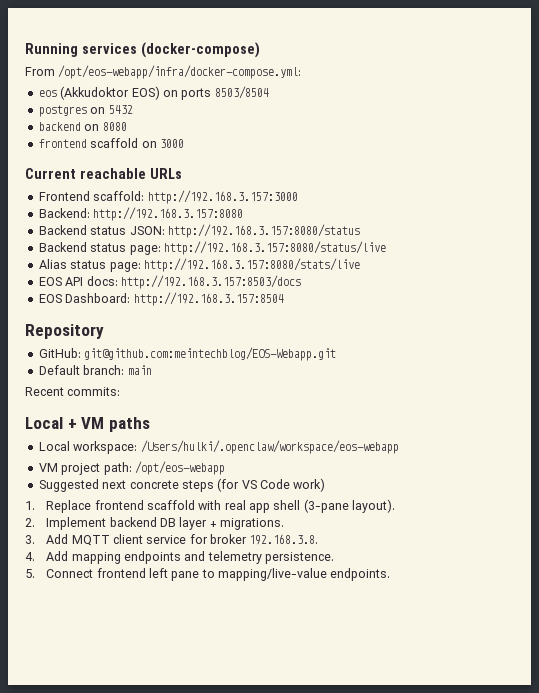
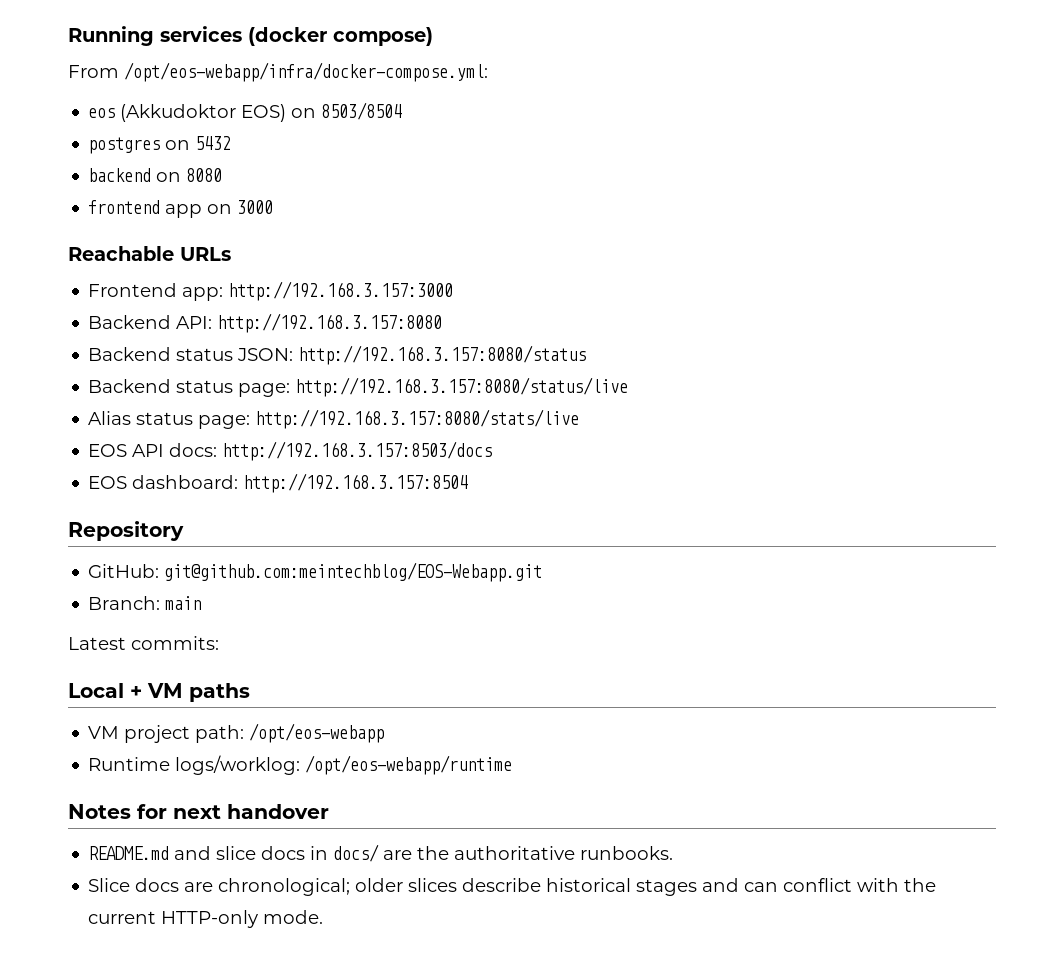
[140,42,260,58] (docker-compose) -> [248,27,433,46] (docker compose)
[181,88,212,100] ports -> (317, 113) none
[90,138,139,148] scaffold -> [165,204,203,218] app
[25,168,146,179] Current reachable -> [68,246,174,261] Reachable
[93,191,145,201] scaffold: -> [182,287,224,301] app:
[38,208,90,218] Backend: -> [88,315,213,329] Backend API:
[65,293,131,303] Dashboard: -> [132,475,239,489] dashboard:
[38,365,125,375] Default branch: -> [88,596,161,610] Branch:
[25,387,64,396] Recent -> [68,637,126,650] Latest
[38,440,399,454] // Local workspace: /Users/hulki/.openclaw/workspace/eos-webapp -> (250, 692) none
[38,478,326,492] [25,499,396,513] [25,517,285,530] [25,534,319,546] [25,551,335,564] [25,568,391,581] Suggested next concrete steps (for VS Code work) // 1. Replace frontend scaffold with real app shell (3-pane layout). // 2. Implement backend DB layer + migrations. // 3. Add MQTT client service for broker 192.168.3.8. // 4. Add mapping endpoints and telemetry persistence. // 5. Connect frontend left pane to mapping/live-value endpoints. -> [88,755,513,775] [68,804,329,819] [88,844,674,862] [88,878,937,896] [88,910,324,928] Runtime logs/worklog: /opt/eos-webapp/runtime // Notes for next handover // README.md and slice docs in docs/ are the authoritative runbooks. // Slice docs are chronological; older slices describe historical stages and can conflict with the current HTTP-only mode.

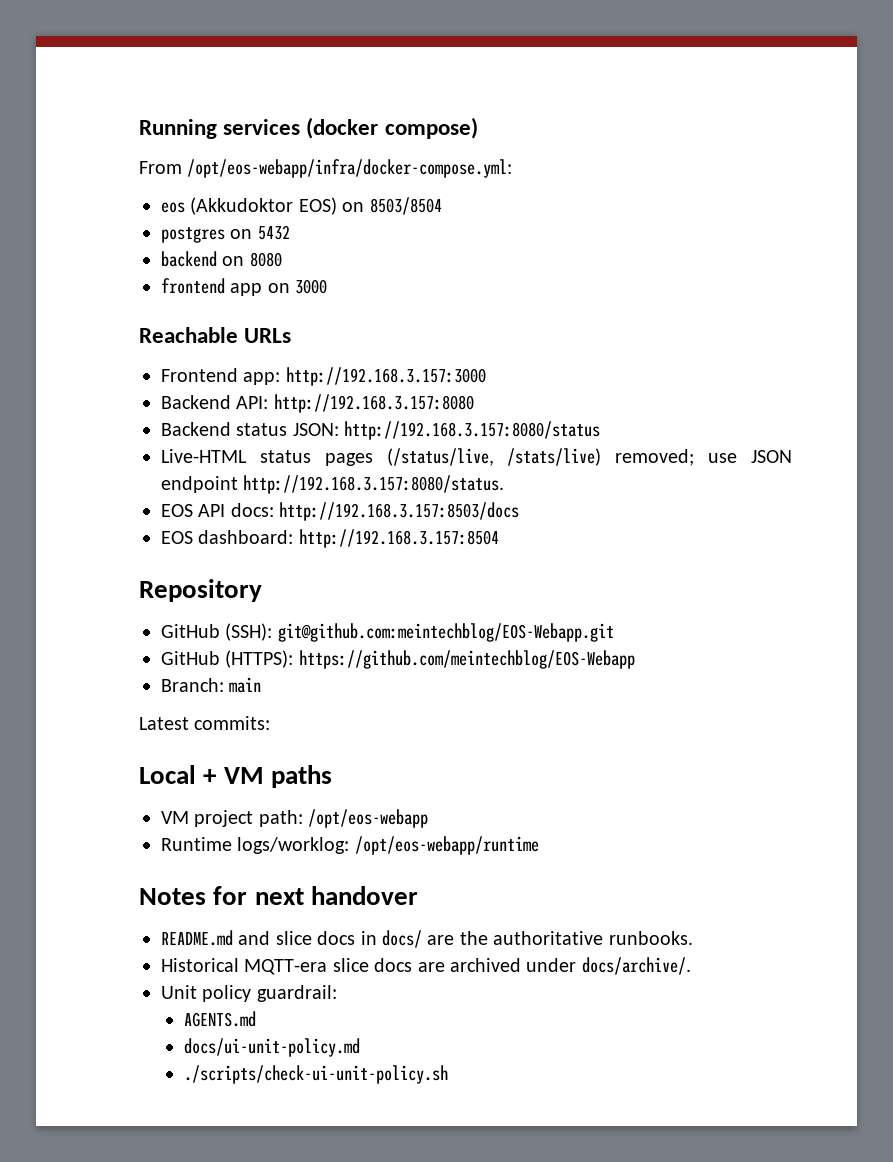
[88,377,629,397] [88,409,580,429] Backend status page: http://192.168.3.157:8080/status/live // Alias status page: http://192.168.3.157:8080/stats/live -> [161,448,793,466] [161,475,505,494] Live-HTML status pages (/status/live, /stats/live) removed; use JSON endpoint http://192.168.3.157:8080/status.
[88,564,160,578] GitHub: -> [161,623,273,641] GitHub (SSH):
(543, 572) none -> [161,650,635,669] // GitHub (HTTPS): https://github.com/meintechblog/EOS-Webapp
[88,878,937,896] [88,910,324,928] Slice docs are chronological; older slices describe historical stages and can conflict with the current HTTP-only mode. -> [161,957,691,975] [161,985,337,1002] [184,1011,257,1027] [184,1038,361,1057] [184,1065,449,1084] Historical MQTT-era slice docs are archived under docs/archive/. // Unit policy guardrail: // AGENTS.md // docs/ui-unit-policy.md // ./scripts/check-ui-unit-policy.sh

